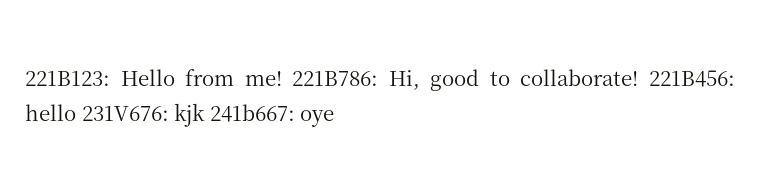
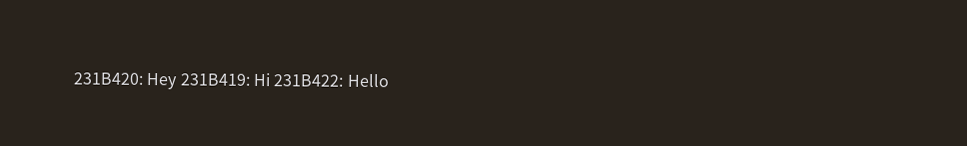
[25,69,735,91] [25,103,335,127] 221B123: Hello from me! 221B786: Hi, good to collaborate! 221B456: hello 231V676: kjk 241b667: oye -> [73,72,389,90] 231B420: Hey 231B419: Hi 231B422: Hello

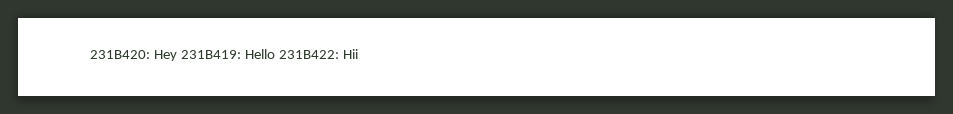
[252,72,389,88] Hi 231B422: Hello -> [244,49,358,59] Hello 231B422: Hii

